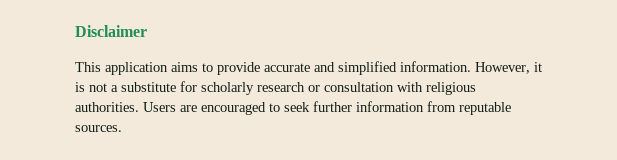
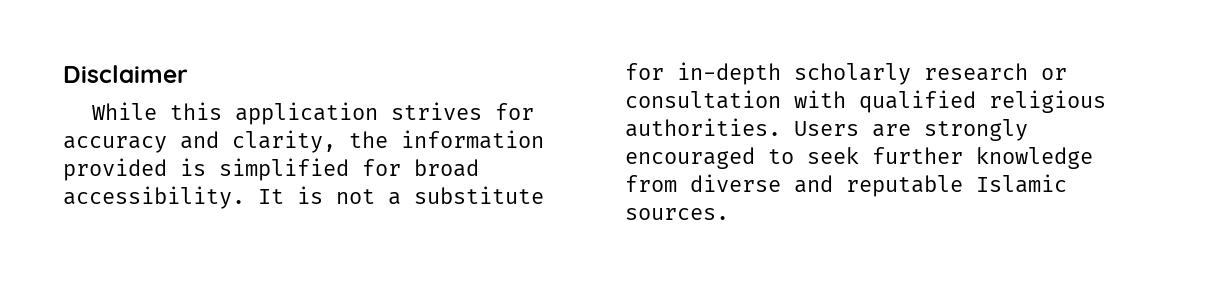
[75,61,542,75] This application aims to provide accurate and simplified information. However, it -> [91,102,534,125] [63,130,544,153] [63,158,479,181] [63,186,284,209] While this application strives for accuracy and clarity, the information provided is simplified for broad accessibility. It
(197, 86) none -> [677,62,781,85] in-depth
(423, 87) none -> [859,90,976,113] qualified
(197, 108) none -> [924,119,1028,141] strongly
[356,101,511,115] information from reputable -> [976,147,1093,169] [625,174,1067,197] knowledge from diverse and reputable Islamic

